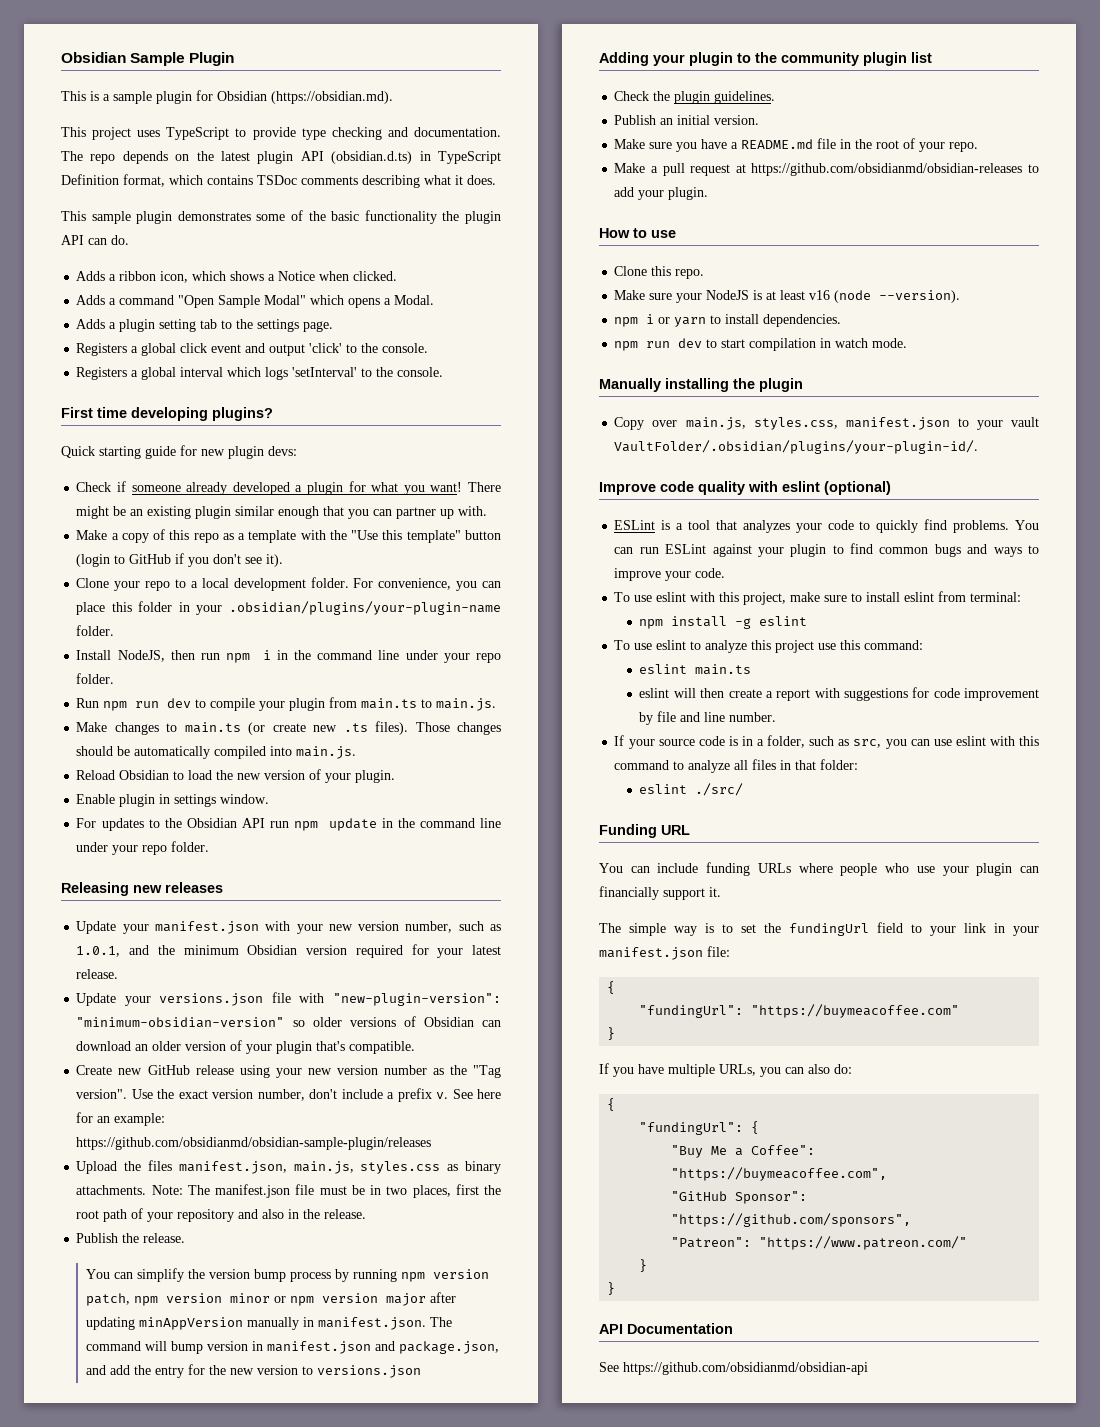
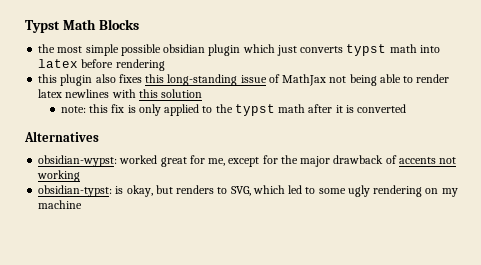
[61,52,235,66] [61,90,393,104] [61,127,501,140] [61,151,501,164] [61,174,496,188] [61,210,502,224] [61,235,129,245] [76,271,398,283] [76,295,435,308] [76,319,334,332] [76,343,429,356] [76,367,444,380] [61,407,273,421] [61,445,297,459] [76,481,502,495] [76,506,488,519] [76,529,502,543] [76,553,284,567] [76,577,501,591] [76,601,502,615] [76,625,115,636] [76,650,501,663] [76,673,115,684] [76,697,497,711] [76,721,501,735] [76,746,357,759] [76,769,396,783] [76,794,270,807] [76,818,502,831] [76,841,210,855] [61,882,223,896] [76,921,501,934] [76,944,502,958] [76,969,119,979] [76,992,501,1006] [76,1016,502,1028] [76,1040,416,1054] [76,1065,502,1078] [76,1088,502,1102] [76,1112,166,1126] [76,1137,432,1150] [76,1160,502,1174] [76,1184,502,1198] [76,1208,367,1222] [76,1233,186,1243] [86,1268,490,1282] [86,1292,457,1306] [86,1317,453,1330] [86,1341,500,1354] [86,1364,422,1378] [599,52,932,66] [614,91,776,104] [614,115,760,125] [614,138,979,152] [614,163,1039,176] [614,187,709,200] [599,228,676,238] [614,266,705,279] [614,290,961,303] [614,314,842,327] [614,338,908,351] [599,378,803,392] [614,417,1039,430] [614,440,979,454] [599,481,891,495] [614,519,1039,533] [614,543,1039,557] [614,568,726,581] [614,591,1022,605] [639,616,808,629] [614,640,924,653] [639,664,752,675] [639,687,1039,701] [639,711,777,725] [614,735,1039,749] [614,759,859,773] [639,783,744,796] [599,824,690,838] [599,862,1039,876] [599,886,721,900] [599,922,1039,936] [599,946,730,960] [607,981,616,994] [639,1004,960,1018] [607,1027,616,1040] [599,1063,852,1077] [607,1098,616,1111] [639,1121,760,1135] [671,1145,816,1158] [671,1167,888,1181] [671,1191,808,1204] [671,1213,912,1227] [671,1236,968,1250] [639,1259,648,1272] [607,1282,616,1295] [599,1323,733,1334] [599,1362,868,1375] Obsidian Sample Plugin // This is a sample plugin for Obsidian (https://obsidian.md). // This project uses TypeScript to provide type checking and documentation. The repo depends on the latest plugin API (obsidian.d.ts) in TypeScript Definition format, which contains TSDoc comments describing what it does. // This sample plugin demonstrates some of the basic functionality the plugin API can do. // Adds a ribbon icon, which shows a Notice when clicked. // Adds a command "Open Sample Modal" which opens a Modal. // Adds a plugin setting tab to the settings page. // Registers a global click event and output 'click' to the console. // Registers a global interval which logs 'setInterval' to the console. // First time developing plugins? // Quick starting guide for new plugin devs: // Check if someone already developed a plugin for what you want! There might be an existing plugin similar enough that you can partner up with. // Make a copy of this repo as a template with the "Use this template" button (login to GitHub if you don't see it). // Clone your repo to a local development folder. For convenience, you can place this folder in your .obsidian/plugins/your-plugin-name folder. // Install NodeJS, then run npm i in the command line under your repo folder. // Run npm run dev to compile your plugin from main.ts to main.js. // Make changes to main.ts (or create new .ts files). Those changes should be automatically compiled into main.js. // Reload Obsidian to load the new version of your plugin. // Enable plugin in settings window. // For updates to the Obsidian API run npm update in the command line under your repo folder. // Releasing new releases // Update your manifest.json with your new version number, such as 1.0.1, and the minimum Obsidian version required for your latest release. // Update your versions.json file with "new-plugin-version": "minimum-obsidian-version" so older versions of Obsidian can download an older version of your plugin that's compatible. // Create new GitHub release using your new version number as the "Tag version". Use the exact version number, don't include a prefix v. See here for an example: https://github.com/obsidianmd/obsidian-sample-plugin/releases // Upload the files manifest.json, main.js, styles.css as binary attachments. Note: The manifest.json file must be in two places, first the root path of your repository and also in the release. // Publish the release. // You can simplify the version bump process by running npm version patch, npm version minor or npm version major after updating minAppVersion manually in manifest.json. The command will bump version in manifest.json and package.json, and add the entry for the new version to versions.json // Adding your plugin to the community plugin list // Check the plugin guidelines. // Publish an initial version. // Make sure you have a README.md file in the root of your repo. // Make a pull request at https://github.com/obsidianmd/obsidian-releases to add your plugin. // How to use // Clone this repo. // Make sure your NodeJS is at least v16 (node --version). // npm i or yarn to install dependencies. // npm run dev to start compilation in watch mode. // Manually installing the plugin // Copy over main.js, styles.css, manifest.json to your vault VaultFolder/.obsidian/plugins/your-plugin-id/. // Improve code quality with eslint (optional) // ESLint is a tool that analyzes your code to quickly find problems. You can run ESLint against your plugin to find common bugs and ways to improve your code. // To use eslint with this project, make sure to install eslint from terminal: // npm install -g eslint // To use eslint to analyze this project use this command: // eslint main.ts // eslint will then create a report with suggestions for code improvement by file and line number. // If your source code is in a folder, such as src, you can use eslint with this command to analyze all files in that folder: // eslint ./src/ // Funding URL // You can include funding URLs where people who use your plugin can financially support it. // The simple way is to set the fundingUrl field to your link in your manifest.json file: // { // "fundingUrl": "https://buymeacoffee.com" // } // If you have multiple URLs, you can also do: // { // "fundingUrl": { // "Buy Me a Coffee": "https://buymeacoffee.com", // "GitHub Sponsor": "https://github.com/sponsors", // "Patreon": "https://www.patreon.com/" // } // } // API Documentation // See https://github.com/obsidianmd/obsidian-api -> [25,19,139,33] [38,44,440,56] [38,59,165,71] [38,74,450,86] [38,89,203,98] [60,104,406,116] [24,131,99,142] [38,155,457,167] [37,170,81,182] [38,185,458,197] [38,200,83,209] Typst Math Blocks // the most simple possible obsidian plugin which just converts typst math into latex before rendering // this plugin also fixes this long-standing issue of MathJax not being able to render latex newlines with this solution // note: this fix is only applied to the typst math after it is converted // Alternatives // obsidian-wypst: worked great for me, except for the major drawback of accents not working // obsidian-typst: is okay, but renders to SVG, which led to some ugly rendering on my machine

